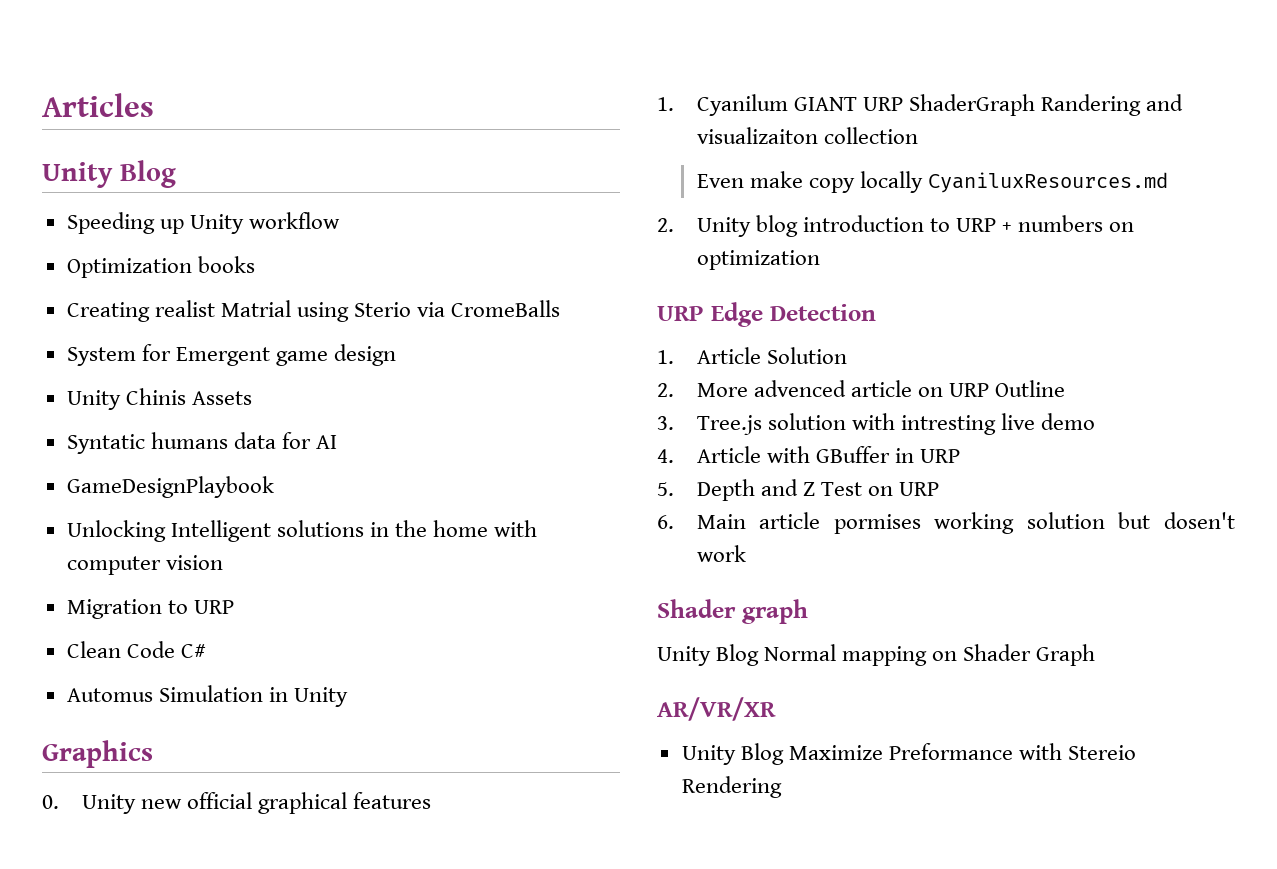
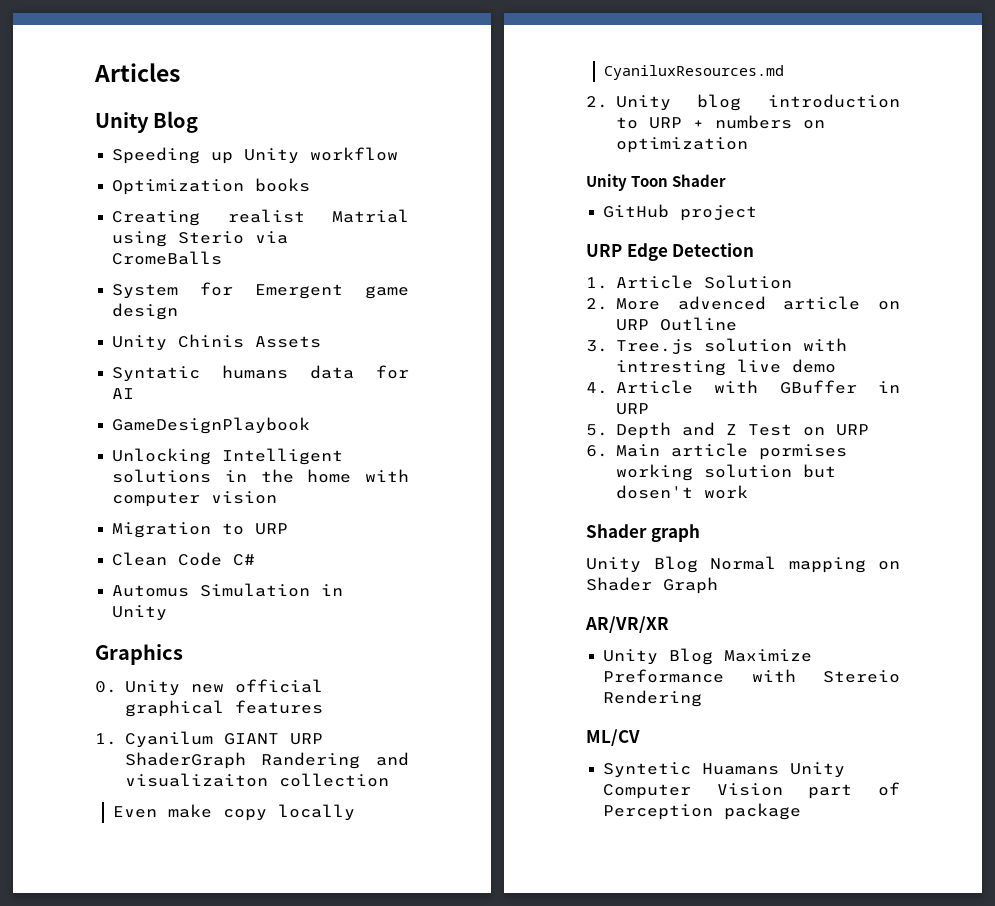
(820, 260) none -> [586,174,727,191] [603,204,758,221] // Unity Toon Shader // GitHub project
(782, 787) none -> [586,729,640,746] [603,762,846,778] [603,782,900,799] [603,803,802,820] // ML/CV // Syntetic Huamans Unity Computer Vision part of Perception package

